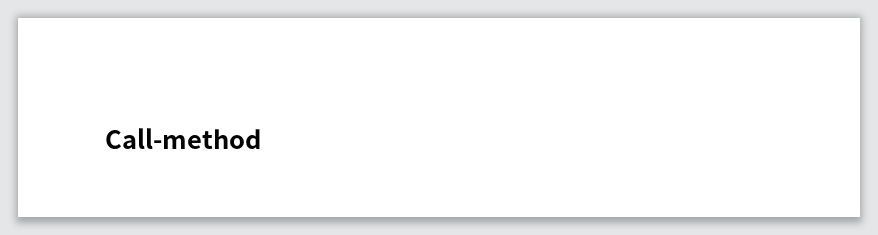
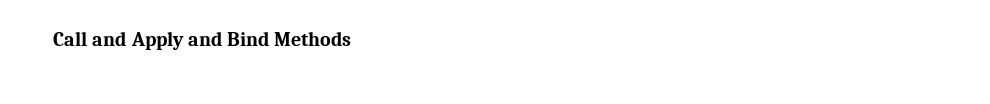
[105,128,261,149] Call-method -> [53,31,352,50] Call and Apply and Bind Methods

